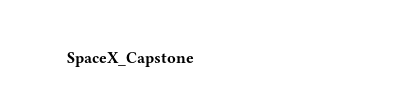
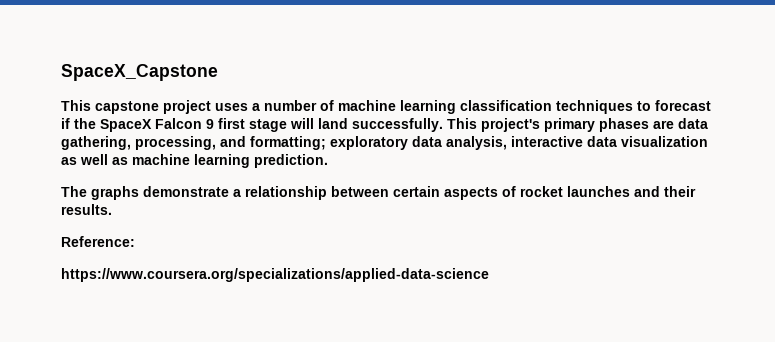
(194, 59) none -> [61,100,711,114] [61,118,708,132] [61,136,708,150] [61,154,328,168] [61,186,696,200] [61,204,112,215] [61,236,135,247] [61,268,489,282] // This capstone project uses a number of machine learning classification techniques to forecast if the SpaceX Falcon 9 first stage will land successfully. This project's primary phases are data gathering, processing, and formatting; exploratory data analysis, interactive data visualization as well as machine learning prediction. // The graphs demonstrate a relationship between certain aspects of rocket launches and their results. // Reference: // https://www.coursera.org/specializations/applied-data-science

